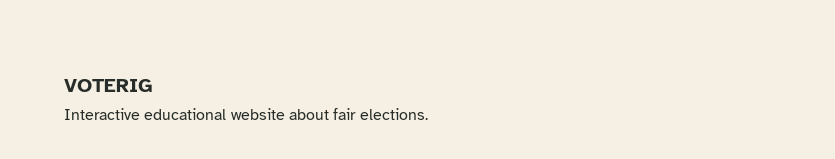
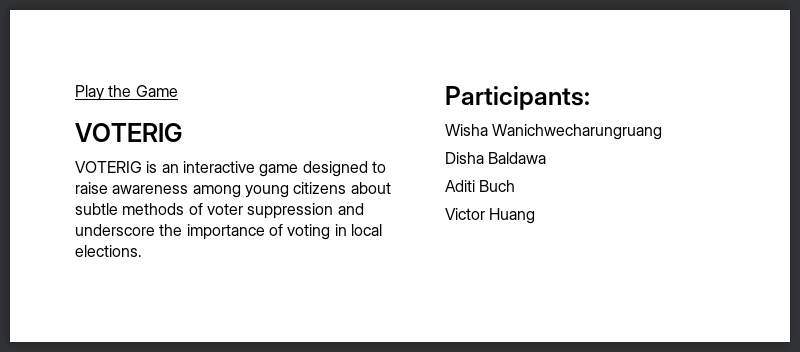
[64,79,152,92] [64,108,428,120] VOTERIG // Interactive educational website about fair elections. -> [75,85,178,101] [75,123,182,142] [75,161,386,177] [75,182,391,198] [75,203,364,219] [75,224,382,240] [75,245,142,257] [445,86,590,110] [445,124,663,140] [445,152,547,164] [445,180,516,192] [445,208,536,224] Play the Game // VOTERIG // VOTERIG is an interactive game designed to raise awareness among young citizens about subtle methods of voter suppression and underscore the importance of voting in local elections. // Participants: // Wisha Wanichwecharungruang // Disha Baldawa // Aditi Buch // Victor Huang

